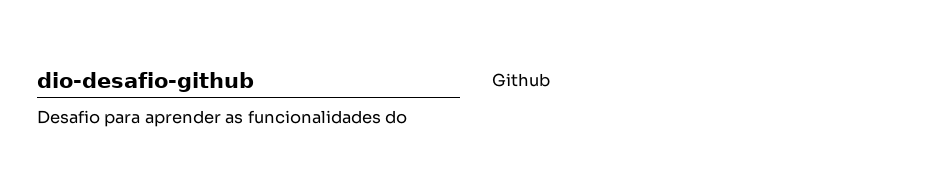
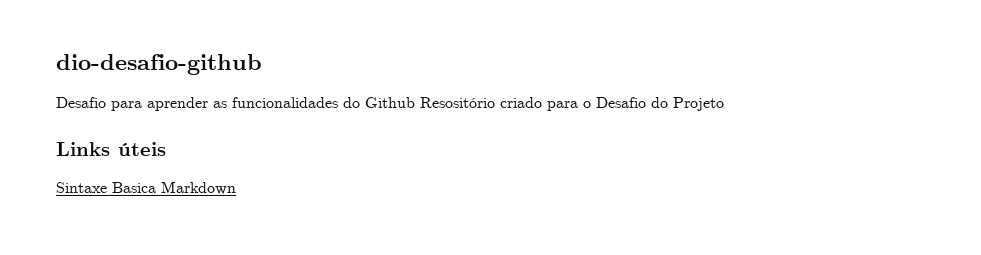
(550, 80) none -> [420,97,724,111] [56,142,166,156] [56,181,236,195] Resositório criado para o Desafio do Projeto // Links úteis // Sintaxe Basica Markdown

